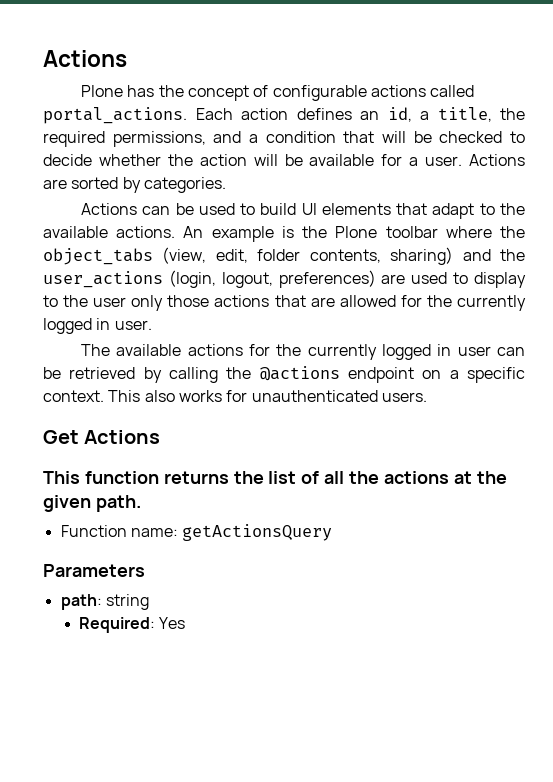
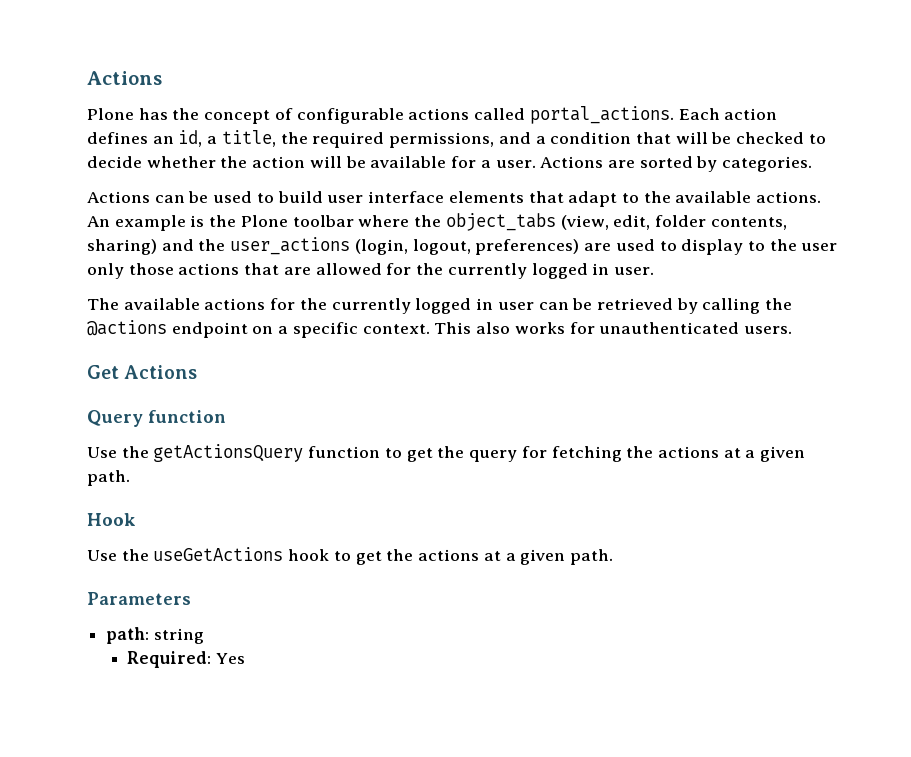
[301,203,317,215] UI -> [327,191,445,203] user interface
[43,471,507,484] [43,495,141,512] [60,524,333,541] This function returns the list of all the actions at the given path. // Function name: getActionsQuery -> [87,410,226,427] [87,444,806,462] [87,470,130,486] [87,513,136,526] [87,547,613,565] Query function // Use the getActionsQuery function to get the query for fetching the actions at a given path. // Hook // Use the useGetActions hook to get the actions at a given path.

